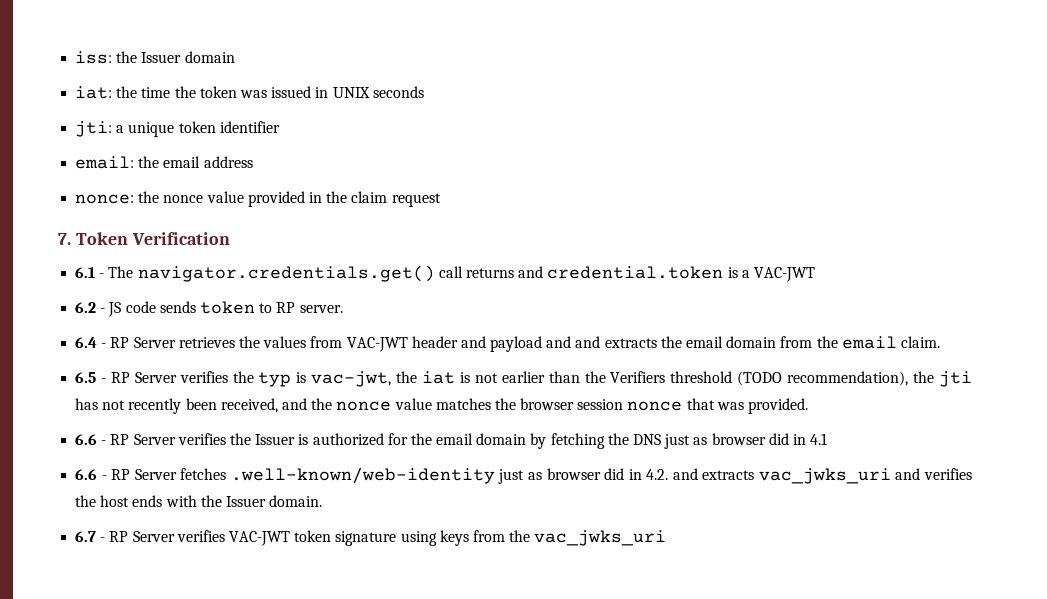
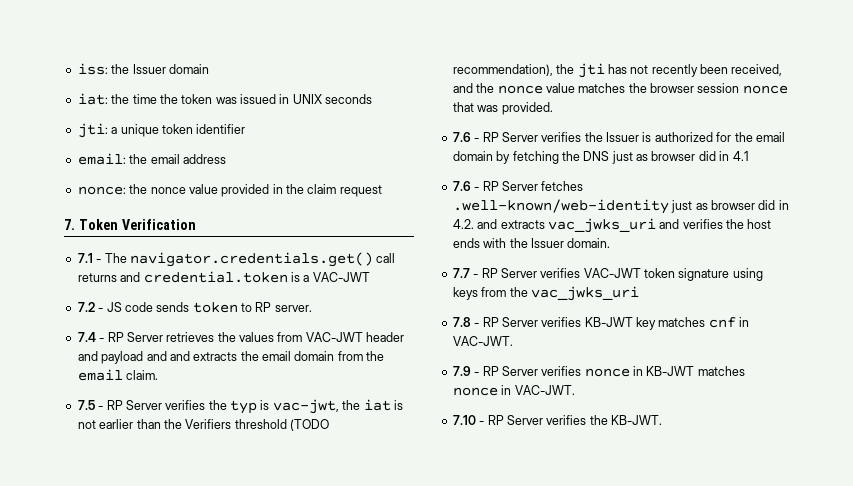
[75,267,96,278] 6.1 -> [77,253,93,263] 7.1
[75,302,97,313] 6.2 -> [77,302,95,312] 7.2
[75,337,98,348] 6.4 -> [77,332,96,342] 7.4
[75,372,97,383] 6.5 -> [77,400,95,410] 7.5
[75,434,98,445] 6.6 -> [452,132,471,142] 7.6
[75,469,98,480] 6.6 -> [452,181,471,191] 7.6
[75,531,97,542] 6.7 -> [452,268,470,278] 7.7
(667, 538) none -> [452,317,750,330] [452,336,513,346] [452,366,745,377] [452,385,575,396] [452,415,662,425] // 7.8 - RP Server verifies KB-JWT key matches cnf in VAC-JWT. // 7.9 - RP Server verifies nonce in KB-JWT matches nonce in VAC-JWT. // 7.10 - RP Server verifies the KB-JWT.

